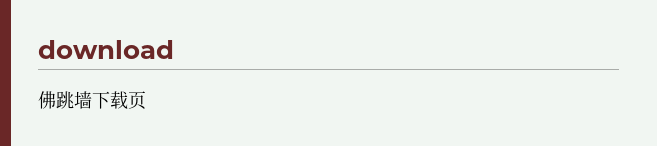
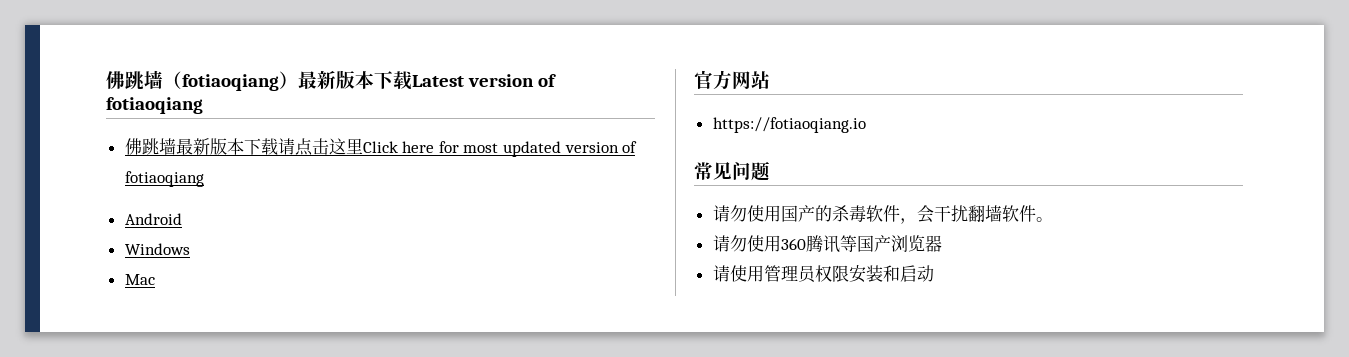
[38,40,174,59] [38,91,146,110] download // 佛跳墙下载页 -> [106,70,556,91] [106,97,203,114] [124,138,638,157] [124,171,204,187] [124,213,182,225] [124,243,190,255] [124,274,155,285] [694,70,770,90] [712,117,866,133] [694,161,770,181] [712,205,1053,224] [712,235,942,253] [712,265,934,283] 佛跳墙（fotiaoqiang）最新版本下载Latest version of fotiaoqiang // 佛跳墙最新版本下载请点击这里Click here for most updated version of fotiaoqiang // Android // Windows // Mac // 官方网站 // https://fotiaoqiang.io // 常见问题 // 请勿使用国产的杀毒软件，会干扰翻墙软件。 // 请勿使用360腾讯等国产浏览器 // 请使用管理员权限安装和启动

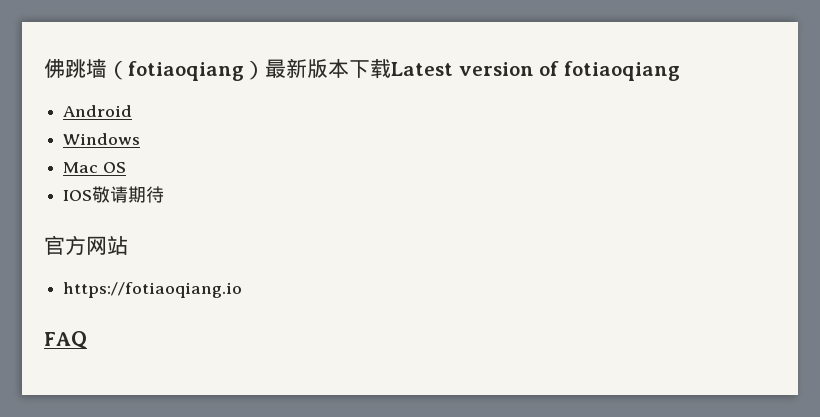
[124,138,638,157] [124,171,204,187] // 佛跳墙最新版本下载请点击这里Click here for most updated version of fotiaoqiang -> (680, 71) none
(155, 279) none -> [102,162,126,173] [63,186,165,203] OS // IOS敬请期待
[694,161,770,181] [712,205,1053,224] [712,235,942,253] [712,265,934,283] 常见问题 // 请勿使用国产的杀毒软件，会干扰翻墙软件。 // 请勿使用360腾讯等国产浏览器 // 请使用管理员权限安装和启动 -> [44,331,87,349] FAQ

